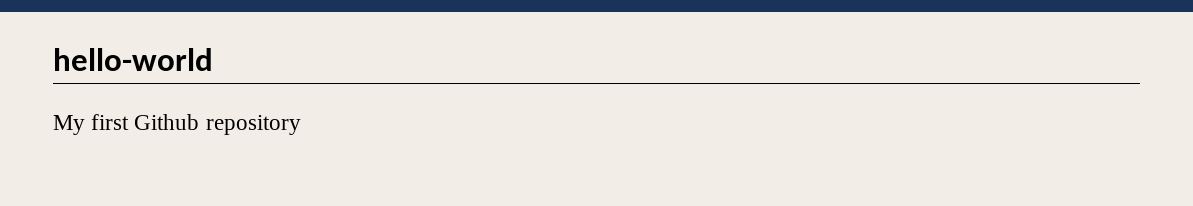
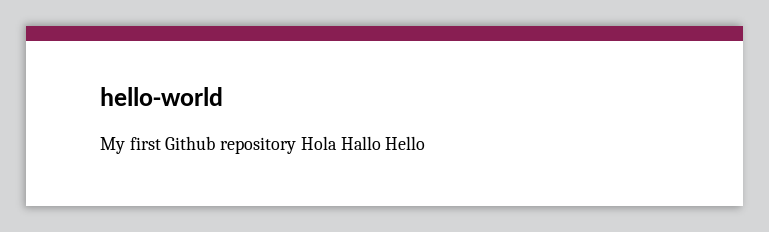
(301, 125) none -> [300,136,426,150] Hola Hallo Hello

